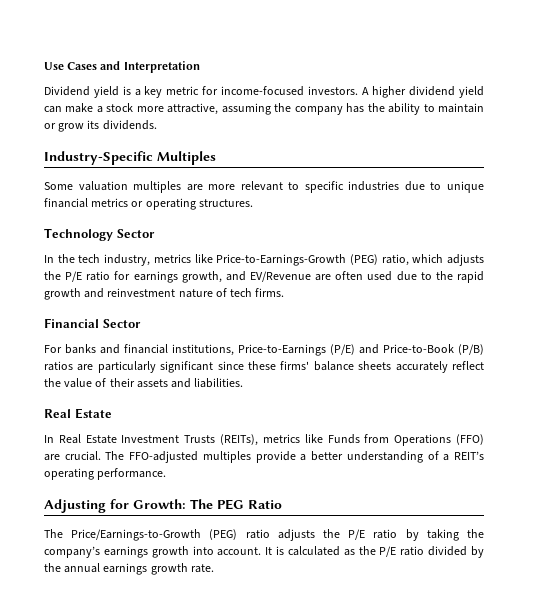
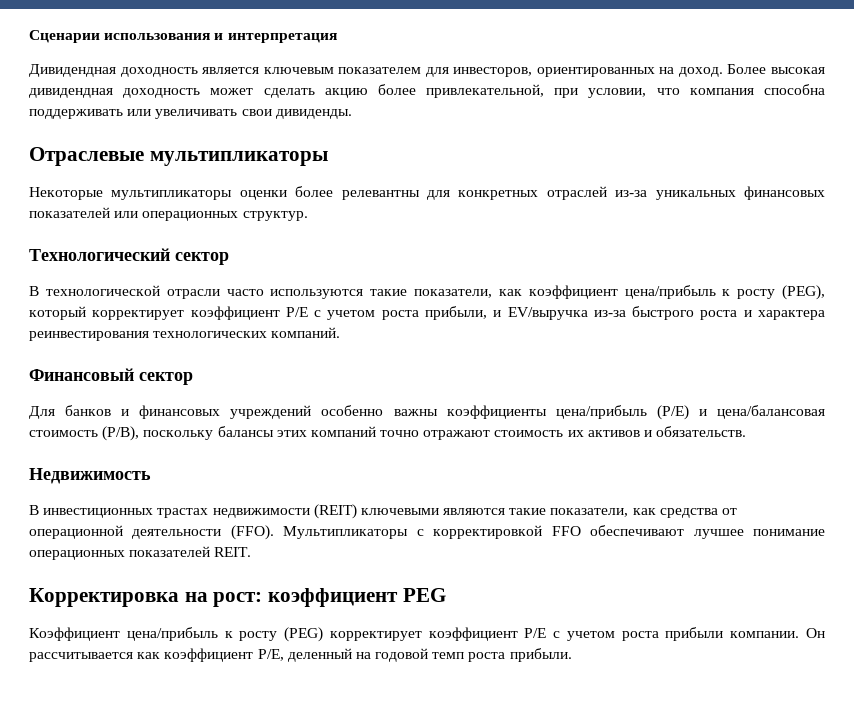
[44,61,200,73] [44,86,484,98] [44,103,484,115] [44,120,157,132] [44,151,216,165] [44,181,484,193] [44,198,253,210] [44,228,155,241] [44,254,484,266] [44,271,485,283] [44,288,285,300] [44,318,141,328] [44,344,484,356] [44,361,484,373] [44,378,244,388] [44,408,112,419] [44,434,484,446] [44,451,485,463] [44,468,167,480] [44,499,282,513] [44,529,484,541] [44,546,485,558] [44,563,214,575] Use Cases and Interpretation // Dividend yield is a key metric for income-focused investors. A higher dividend yield can make a stock more attractive, assuming the company has the ability to maintain or grow its dividends. // Industry-Specific Multiples // Some valuation multiples are more relevant to specific industries due to unique financial metrics or operating structures. // Technology Sector // In the tech industry, metrics like Price-to-Earnings-Growth (PEG) ratio, which adjusts the P/E ratio for earnings growth, and EV/Revenue are often used due to the rapid growth and reinvestment nature of tech firms. // Financial Sector // For banks and financial institutions, Price-to-Earnings (P/E) and Price-to-Book (P/B) ratios are particularly significant since these firms' balance sheets accurately reflect the value of their assets and liabilities. // Real Estate // In Real Estate Investment Trusts (REITs), metrics like Funds from Operations (FFO) are crucial. The FFO-adjusted multiples provide a better understanding of a REIT’s operating performance. // Adjusting for Growth: The PEG Ratio // The Price/Earnings-to-Growth (PEG) ratio adjusts the P/E ratio by taking the company’s earnings growth into account. It is calculated as the P/E ratio divided by the annual earnings growth rate. -> [29,30,337,43] [29,64,825,77] [29,84,825,98] [29,109,352,119] [29,147,328,166] [29,186,825,200] [29,207,308,221] [29,248,229,265] [29,285,826,300] [29,306,826,320] [29,327,341,341] [29,368,193,385] [29,405,826,420] [29,426,747,441] [29,468,151,484] [29,504,738,519] [29,525,826,540] [29,546,252,560] [29,588,446,607] [29,627,825,642] [29,648,572,662] Сценарии использования и интерпретация // Дивидендная доходность является ключевым показателем для инвесторов, ориентированных на доход. Более высокая дивидендная доходность может сделать акцию более привлекательной, при условии, что компания способна поддерживать или увеличивать свои дивиденды. // Отраслевые мультипликаторы // Некоторые мультипликаторы оценки более релевантны для конкретных отраслей из-за уникальных финансовых показателей или операционных структур. // Технологический сектор // В технологической отрасли часто используются такие показатели, как коэффициент цена/прибыль к росту (PEG), который корректирует коэффициент P/E с учетом роста прибыли, и EV/выручка из-за быстрого роста и характера реинвестирования технологических компаний. // Финансовый сектор // Для банков и финансовых учреждений особенно важны коэффициенты цена/прибыль (P/E) и цена/балансовая стоимость (P/B), поскольку балансы этих компаний точно отражают стоимость их активов и обязательств. // Недвижимость // В инвестиционных трастах недвижимости (REIT) ключевыми являются такие показатели, как средства от операционной деятельности (FFO). Мультипликаторы с корректировкой FFO обеспечивают лучшее понимание операционных показателей REIT. // Корректировка на рост: коэффициент PEG // Коэффициент цена/прибыль к росту (PEG) корректирует коэффициент P/E с учетом роста прибыли компании. Он рассчитывается как коэффициент P/E, деленный на годовой темп роста прибыли.

